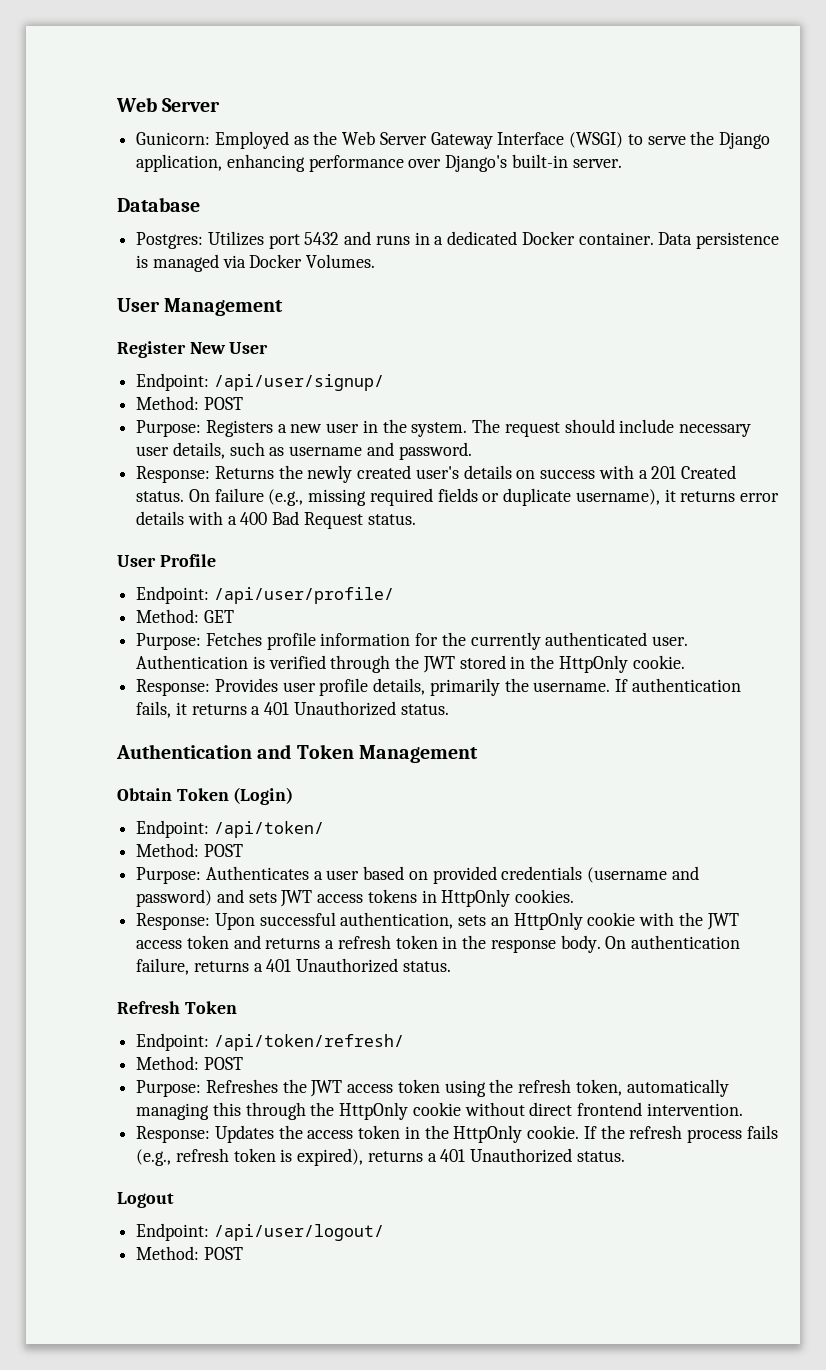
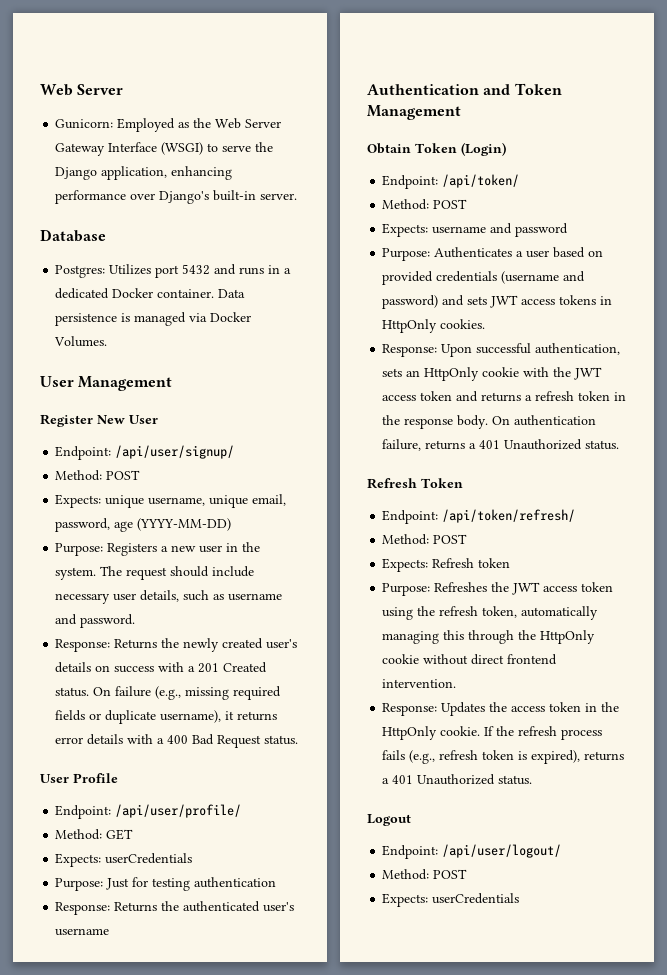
(243, 403) none -> [55,494,287,508] [55,518,232,532] // Expects: unique username, unique email, password, age (YYYY-MM-DD)
[136,632,689,650] [136,655,685,673] [136,678,741,696] [136,701,449,718] // Purpose: Fetches profile information for the currently authenticated user. Authentication is verified through the JWT stored in the HttpOnly cookie. // Response: Provides user profile details, primarily the username. If authentication fails, it returns a 401 Unauthorized status. -> [55,853,193,867] [55,877,277,891] [55,901,295,915] [55,928,110,936] // Expects: userCredentials // Purpose: Just for testing authentication // Response: Returns the authenticated user's username
(243, 850) none -> [382,223,569,237] // Expects: username and password
(243, 1063) none -> [382,558,511,572] // Expects: Refresh token
(243, 1253) none -> [382,893,520,907] // Expects: userCredentials

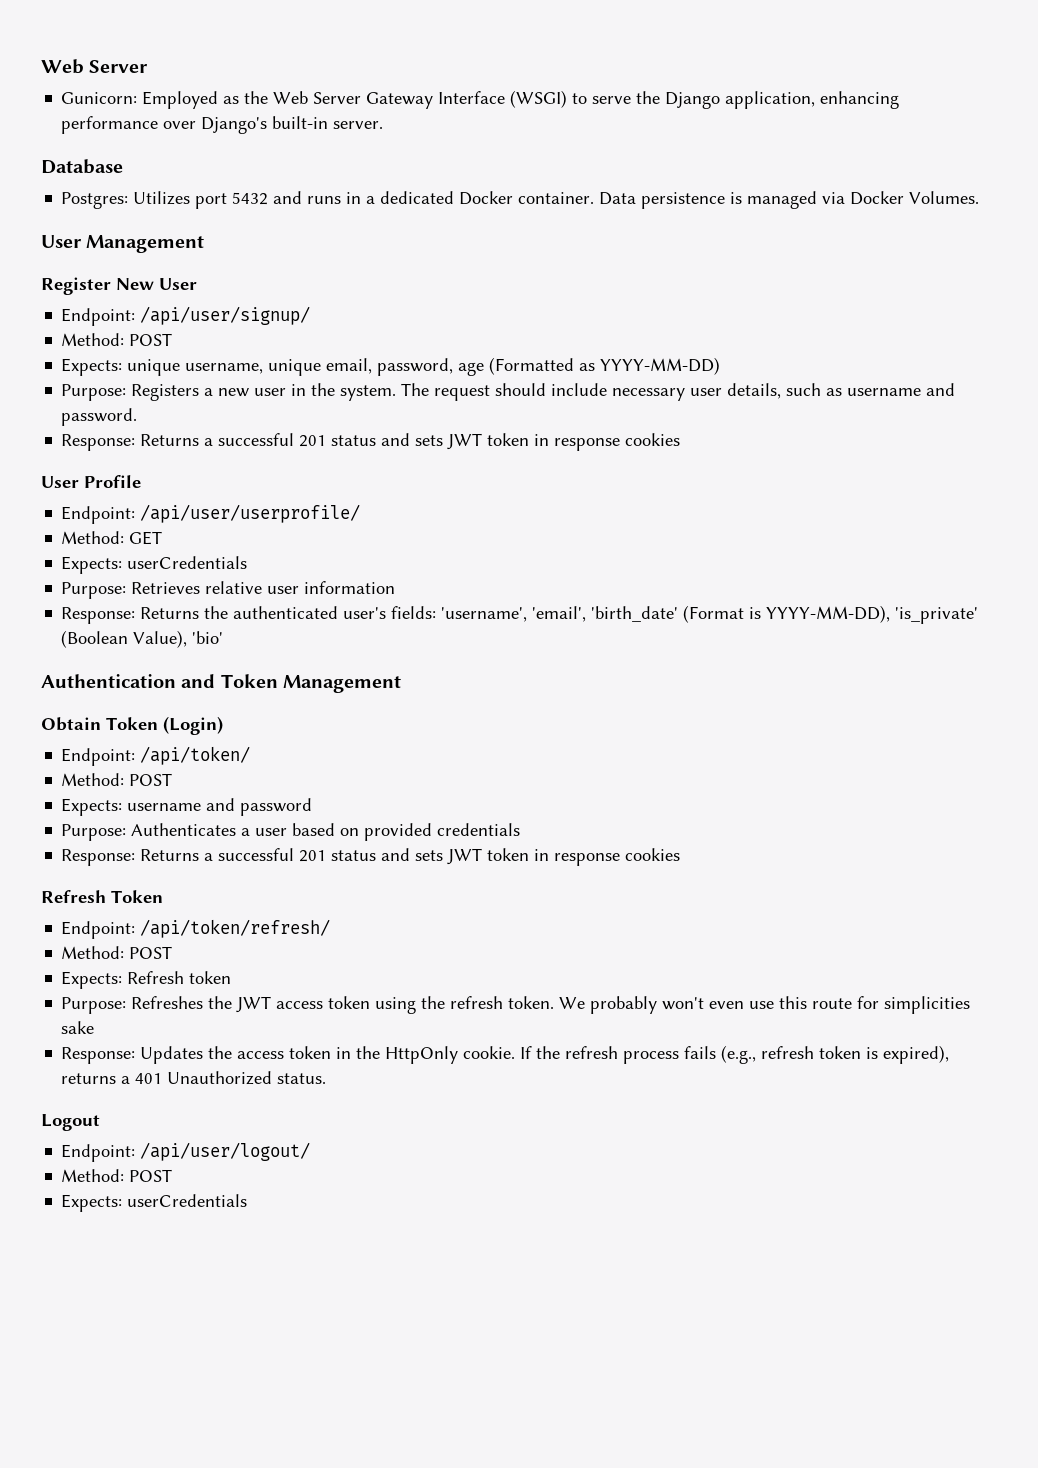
[137,518,232,531] (YYYY-MM-DD) -> [489,357,721,375] (Formatted as YYYY-MM-DD)
[161,638,298,652] [55,662,268,673] [55,686,282,700] [55,710,278,724] [55,734,299,748] the newly created user's details on success with a 201 Created status. On failure (e.g., missing required fields or duplicate username), it returns error details with a 400 Bad Request status. -> [204,433,681,451] a successful 201 status and sets JWT token in response cookies
[115,804,242,818] /api/user/profile/ -> [140,504,361,523] /api/user/userprofile/
[106,877,277,891] Just for testing authentication -> [131,581,396,594] Retrieves relative user information
[55,928,110,936] username -> [391,605,979,624] [61,630,224,648] fields: 'username', 'email', 'birth_date' (Format is YYYY-MM-DD), 'is_private' (Boolean Value), 'bio'
[501,271,586,284] [382,295,613,309] [382,319,486,333] [382,343,621,357] [382,367,603,381] [382,391,627,402] [382,415,597,429] [382,439,620,451] (username and password) and sets JWT access tokens in HttpOnly cookies. // Response: Upon successful authentication, sets an HttpOnly cookie with the JWT access token and returns a refresh token in the response body. On authentication failure, returns a 401 Unauthorized status. -> [61,848,681,866] // Response: Returns a successful 201 status and sets JWT token in response cookies
[482,606,599,620] [382,630,596,644] [382,654,558,665] [382,679,457,688] token, automatically managing this through the HttpOnly cookie without direct frontend intervention. -> [508,996,971,1014] [61,1021,95,1034] token. We probably won't even use this route for simplicities sake

